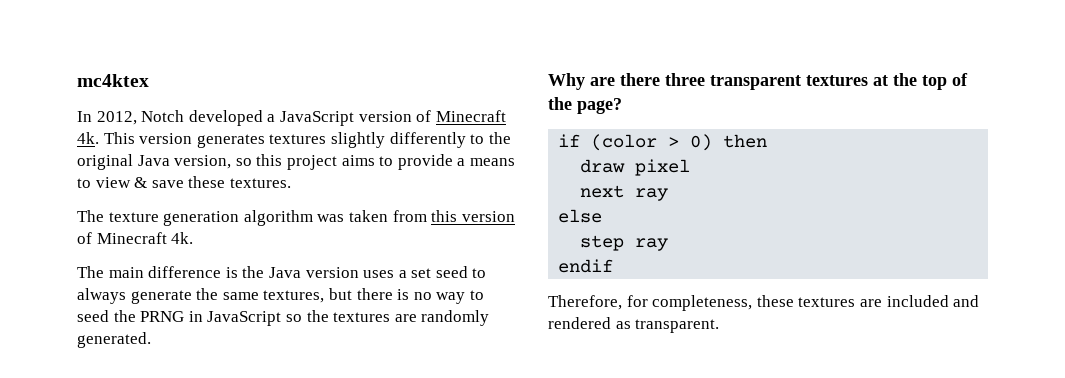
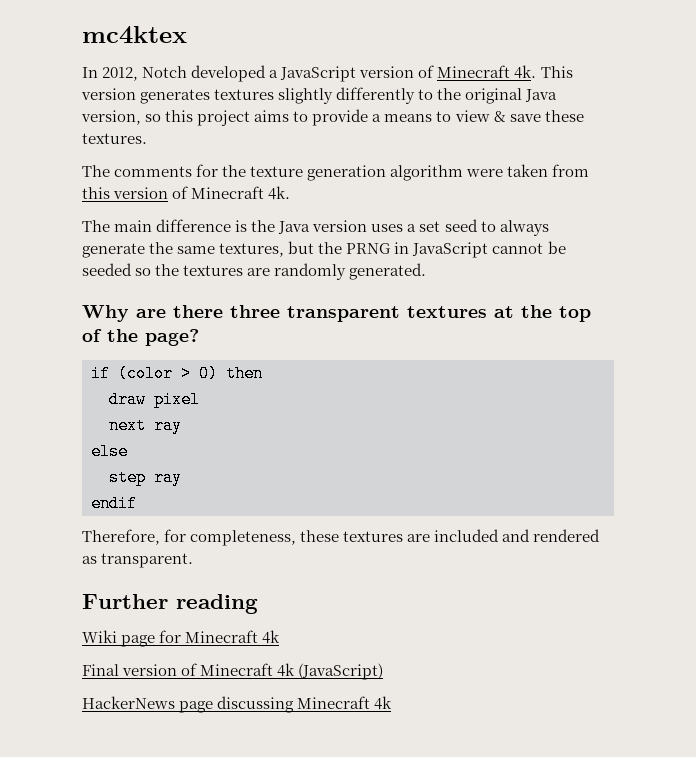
(104, 216) none -> [114,164,247,177] comments for the
[317,214,345,222] was -> [466,169,504,177] were
[356,288,484,304] [77,310,109,322] there is no way to seed -> (315, 247) none
(282, 318) none -> [492,241,566,254] [82,263,132,276] cannot be seeded
(720, 326) none -> [82,594,258,614] [82,630,281,647] [82,663,384,680] [82,696,393,713] // Further reading // Wiki page for Minecraft 4k // Final version of Minecraft 4k (JavaScript) // HackerNews page discussing Minecraft 4k

